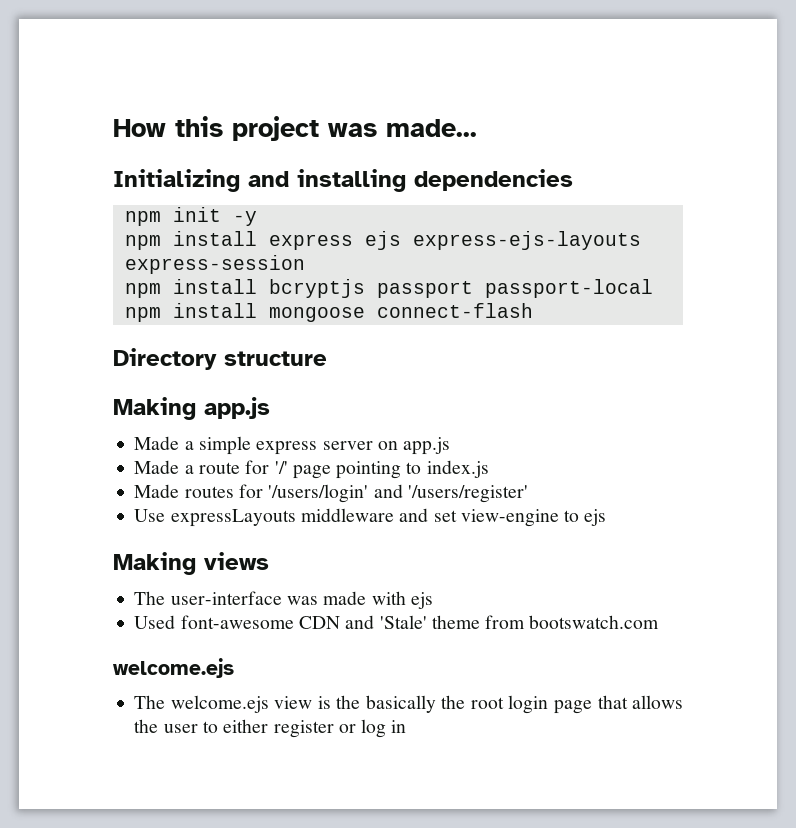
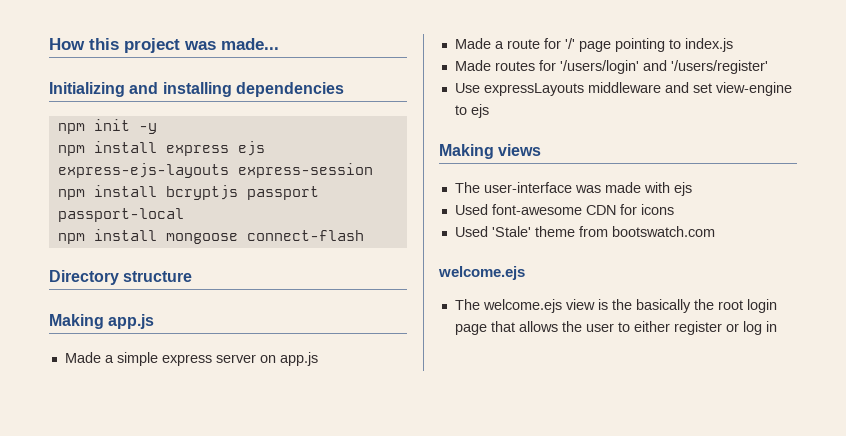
[345,615,375,629] and -> [619,204,674,215] [454,226,488,237] for icons // Used

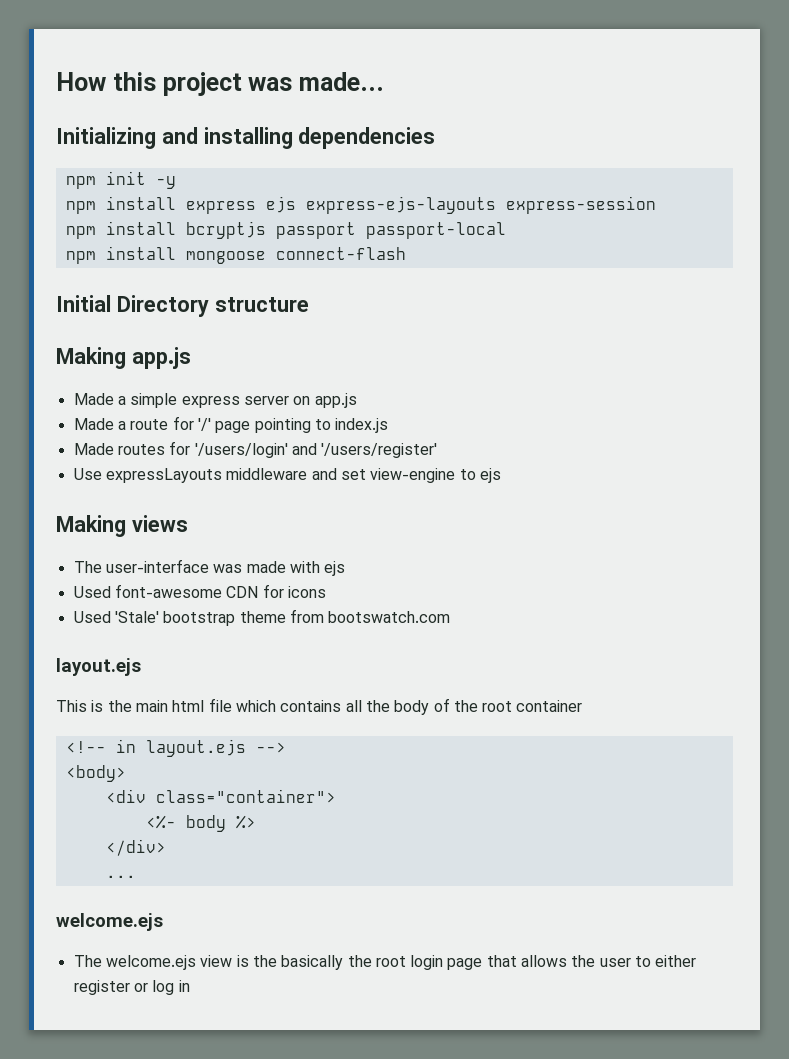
(364, 235) none -> [56,295,111,312] Initial
(531, 231) none -> [163,611,236,626] bootstrap
(715, 231) none -> [56,658,141,676] [56,698,583,715] [65,739,286,757] [65,765,126,782] [105,789,336,803] [145,815,256,832] [105,839,166,856] [105,875,136,878] // layout.ejs // This is the main html file which contains all the body of the root container // <!-- in layout.ejs --> // <body> // <div class="container"> // <%- body %> // </div> // ...

